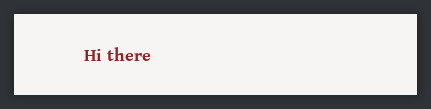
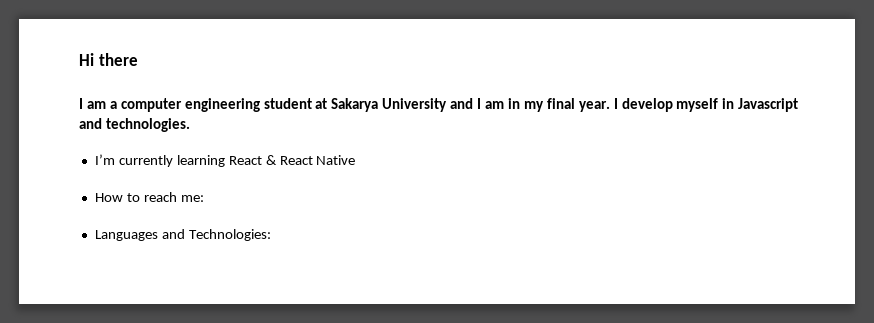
(151, 54) none -> [79,98,799,112] [79,118,190,132] [94,154,356,167] [94,192,204,202] [94,229,271,241] // I am a computer engineering student at Sakarya University and I am in my final year. I develop myself in Javascript and technologies. // I’m currently learning React & React Native // How to reach me: // Languages and Technologies:

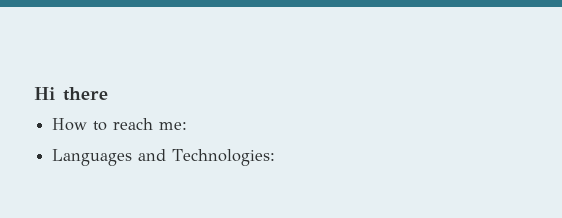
[79,98,799,112] [79,118,190,132] [94,154,356,167] // I am a computer engineering student at Sakarya University and I am in my final year. I develop myself in Javascript and technologies. // I’m currently learning React & React Native -> (108, 94) none

